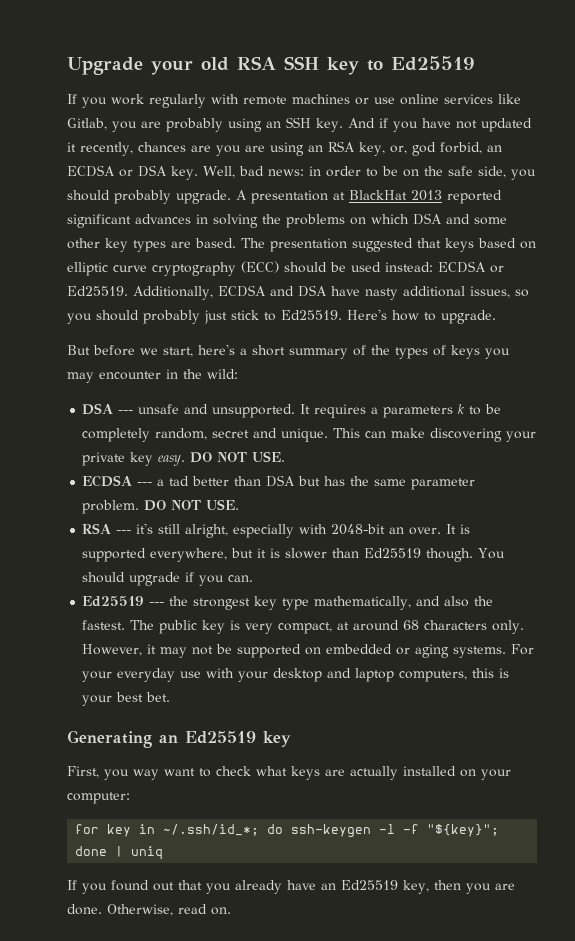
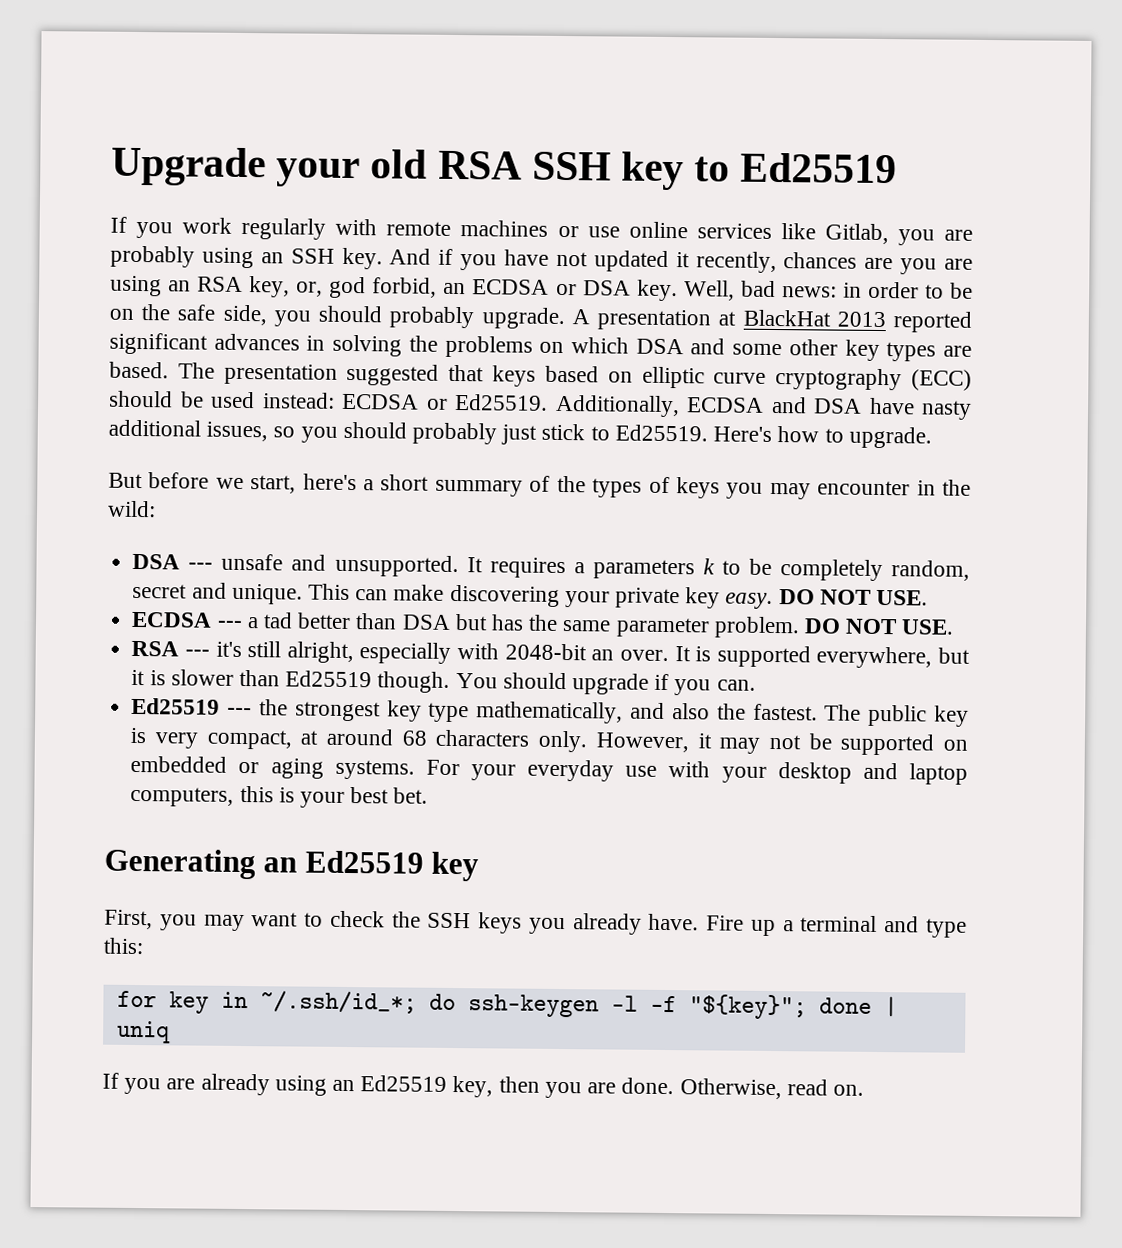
[133,769,159,780] way -> [203,914,245,932] may
[256,766,511,780] [67,792,130,804] what keys are actually installed on your computer: -> [391,911,967,938] [103,937,144,955] the SSH keys you already have. Fire up a terminal and type this:
[111,880,316,894] found out that you already have -> [166,1073,327,1096] are already using

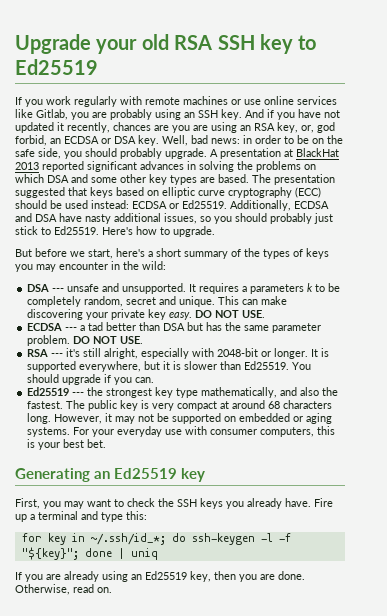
[591,649,669,662] an over. -> [261,348,309,359] or longer.
[285,670,451,693] Ed25519 though. -> [244,361,290,370] Ed25519.
[206,729,292,750] compact, -> [177,401,218,411] compact
[538,730,588,753] only. -> [27,413,52,424] long.
[721,762,968,785] your desktop and laptop -> [210,429,258,435] consumer

